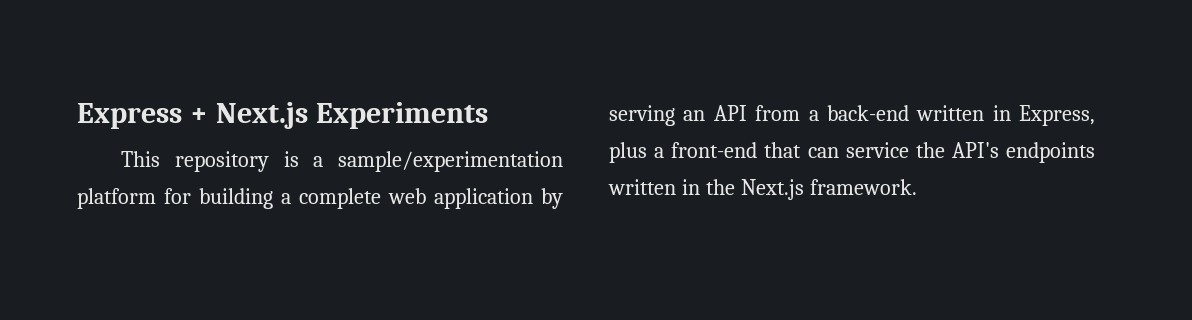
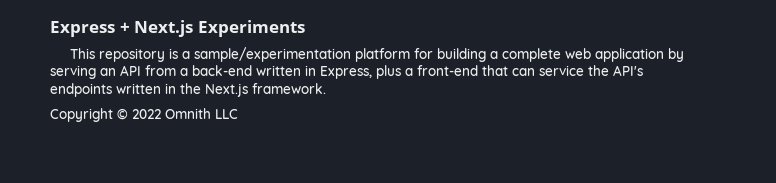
(917, 187) none -> [50,108,238,122] // Copyright © 2022 Omnith LLC

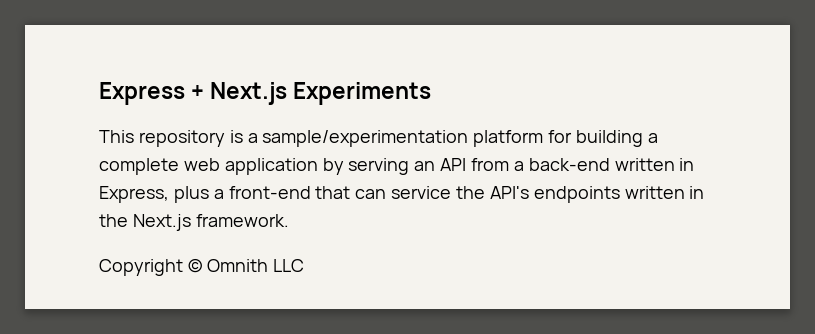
[132,109,161,119] 2022 -> (202, 265) none

